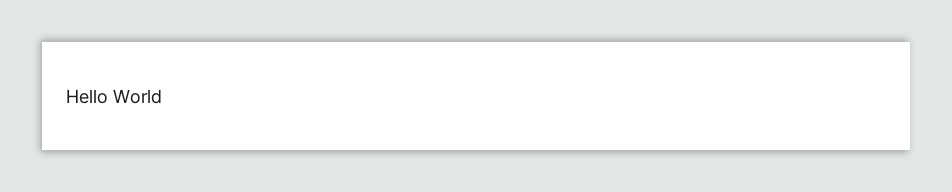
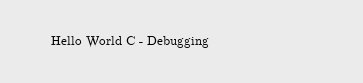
(162, 96) none -> [126,36,209,48] C - Debugging

